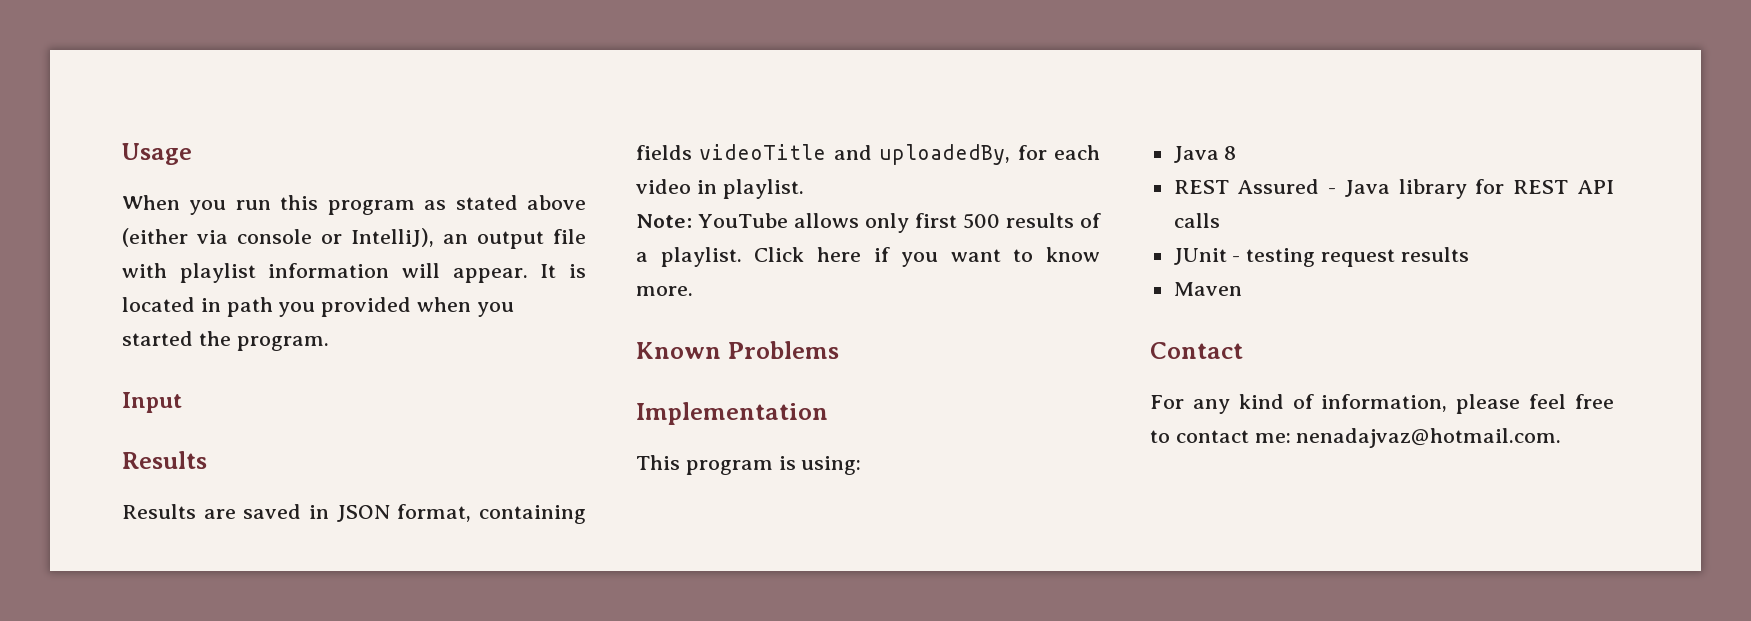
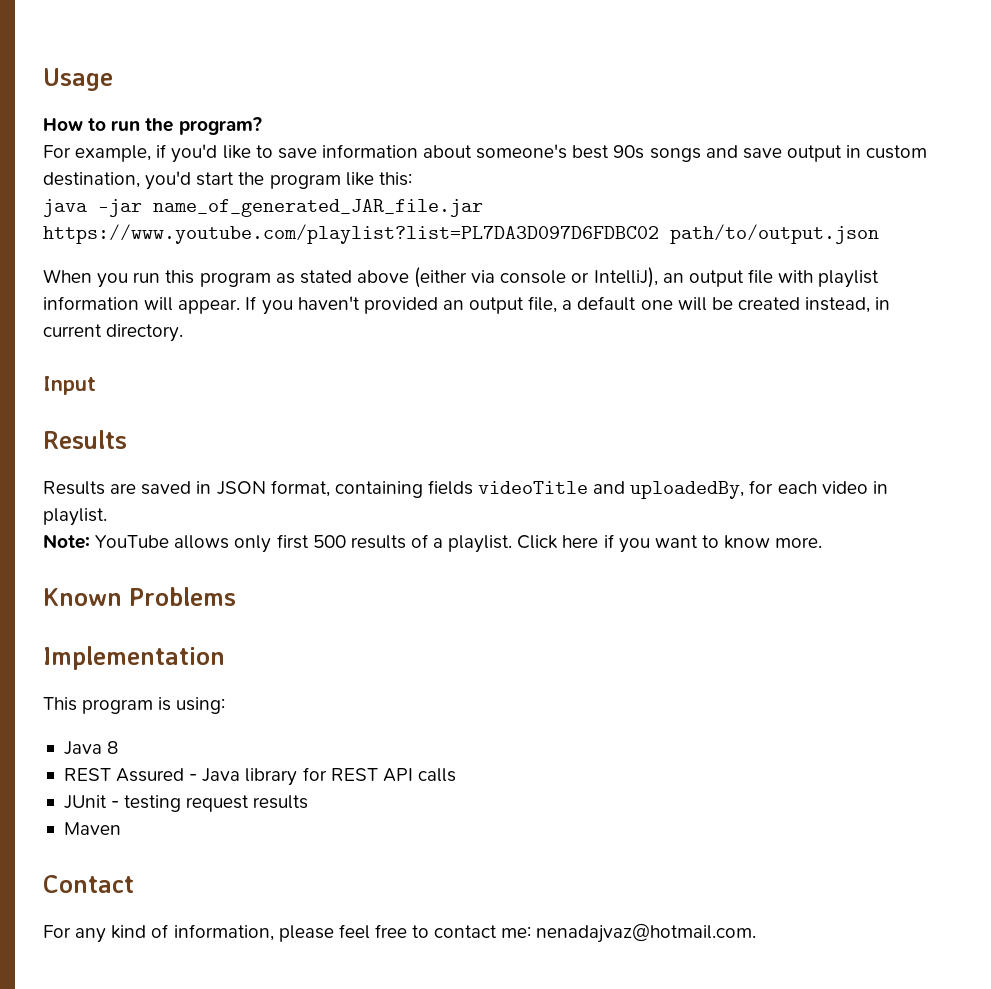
(192, 154) none -> [43,117,262,135] [43,144,928,163] [43,171,412,190] [43,199,483,217] [43,224,879,244] // How to run the program? // For example, if you'd like to save information about someone's best 90s songs and save output in custom destination, you'd start the program like this: // java -jar name_of_generated_JAR_file.jar https://www.youtube.com/playlist?list=PL7DA3D097D6FDBC02 path/to/output.json
[540,264,586,278] [122,297,514,317] [122,331,329,351] It is located in path you provided when you started the program. -> [245,296,891,315] [43,324,184,342] If you haven't provided an output file, a default one will be created instead, in current directory.

